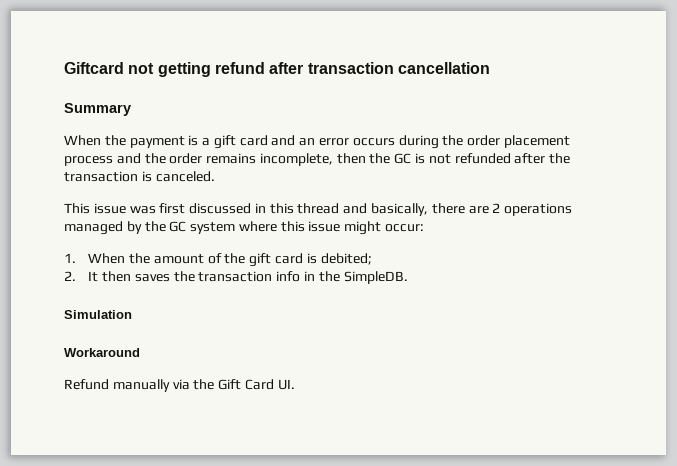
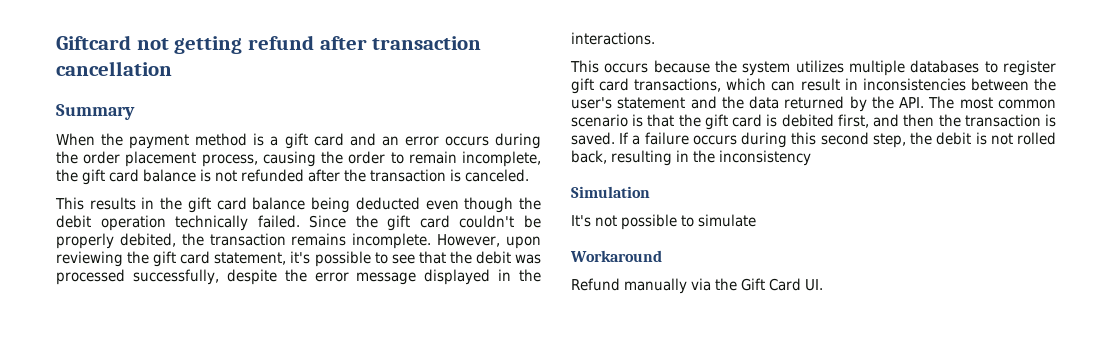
(185, 142) none -> [195,133,248,146] method
[64,153,412,166] process and the order remains incomplete, then the GC -> [201,151,541,167] [56,169,196,185] process, causing the order to remain incomplete, the gift card balance
[93,203,573,216] [64,221,425,235] [64,253,372,267] [64,271,408,284] issue was first discussed in this thread and basically, there are 2 operations managed by the GC system where this issue might occur: // 1. When the amount of the gift card is debited; // 2. It then saves the transaction info in the SimpleDB. -> [89,197,541,213] [56,215,541,231] [56,233,541,249] [56,251,541,267] [56,269,541,285] [571,32,655,45] [570,60,1056,76] [571,78,1056,94] [571,96,1056,112] [571,114,1056,130] [571,132,1056,148] [571,150,811,166] results in the gift card balance being deducted even though the debit operation technically failed. Since the gift card couldn't be properly debited, the transaction remains incomplete. However, upon reviewing the gift card statement, it's possible to see that the debit was processed successfully, despite the error message displayed in the interactions. // This occurs because the system utilizes multiple databases to register gift card transactions, which can result in inconsistencies between the user's statement and the data returned by the API. The most common scenario is that the gift card is debited first, and then the transaction is saved. If a failure occurs during this second step, the debit is not rolled back, resulting in the inconsistency
(132, 314) none -> [571,214,756,230] // It's not possible to simulate

